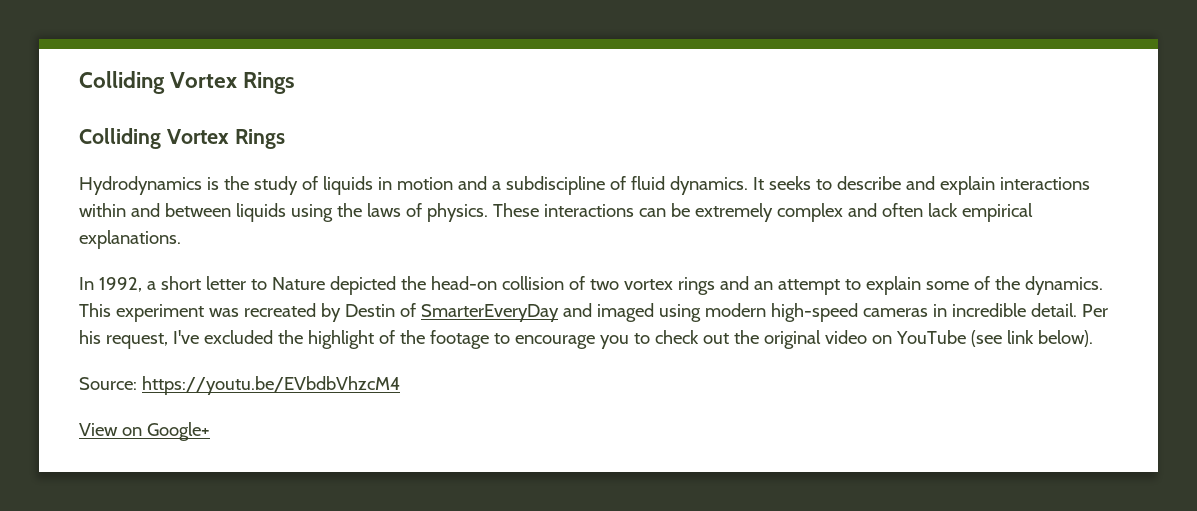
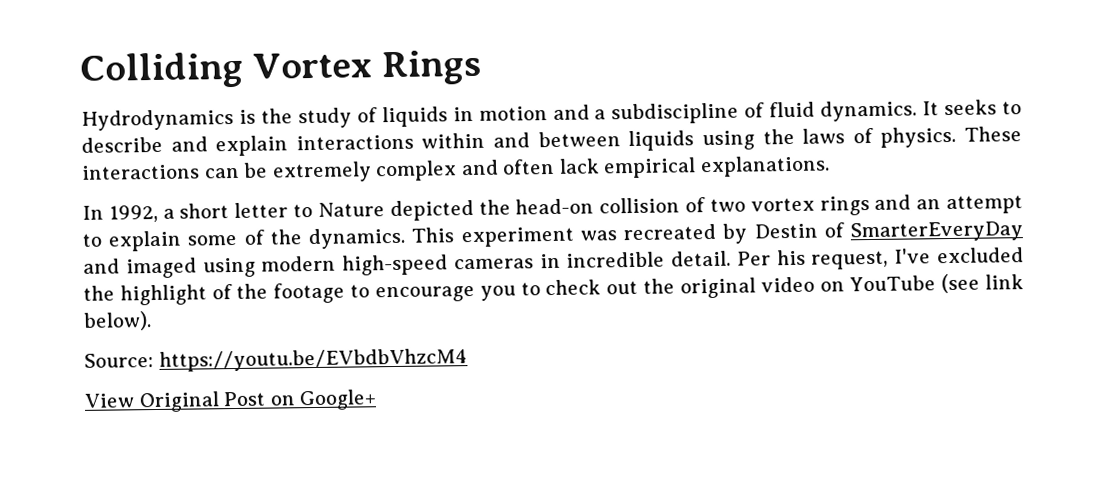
[79,71,296,94] [79,128,285,149] Colliding Vortex Rings // Colliding Vortex Rings -> [80,49,481,89] Colliding Vortex Rings
(118, 429) none -> [138,391,266,413] Original Post

